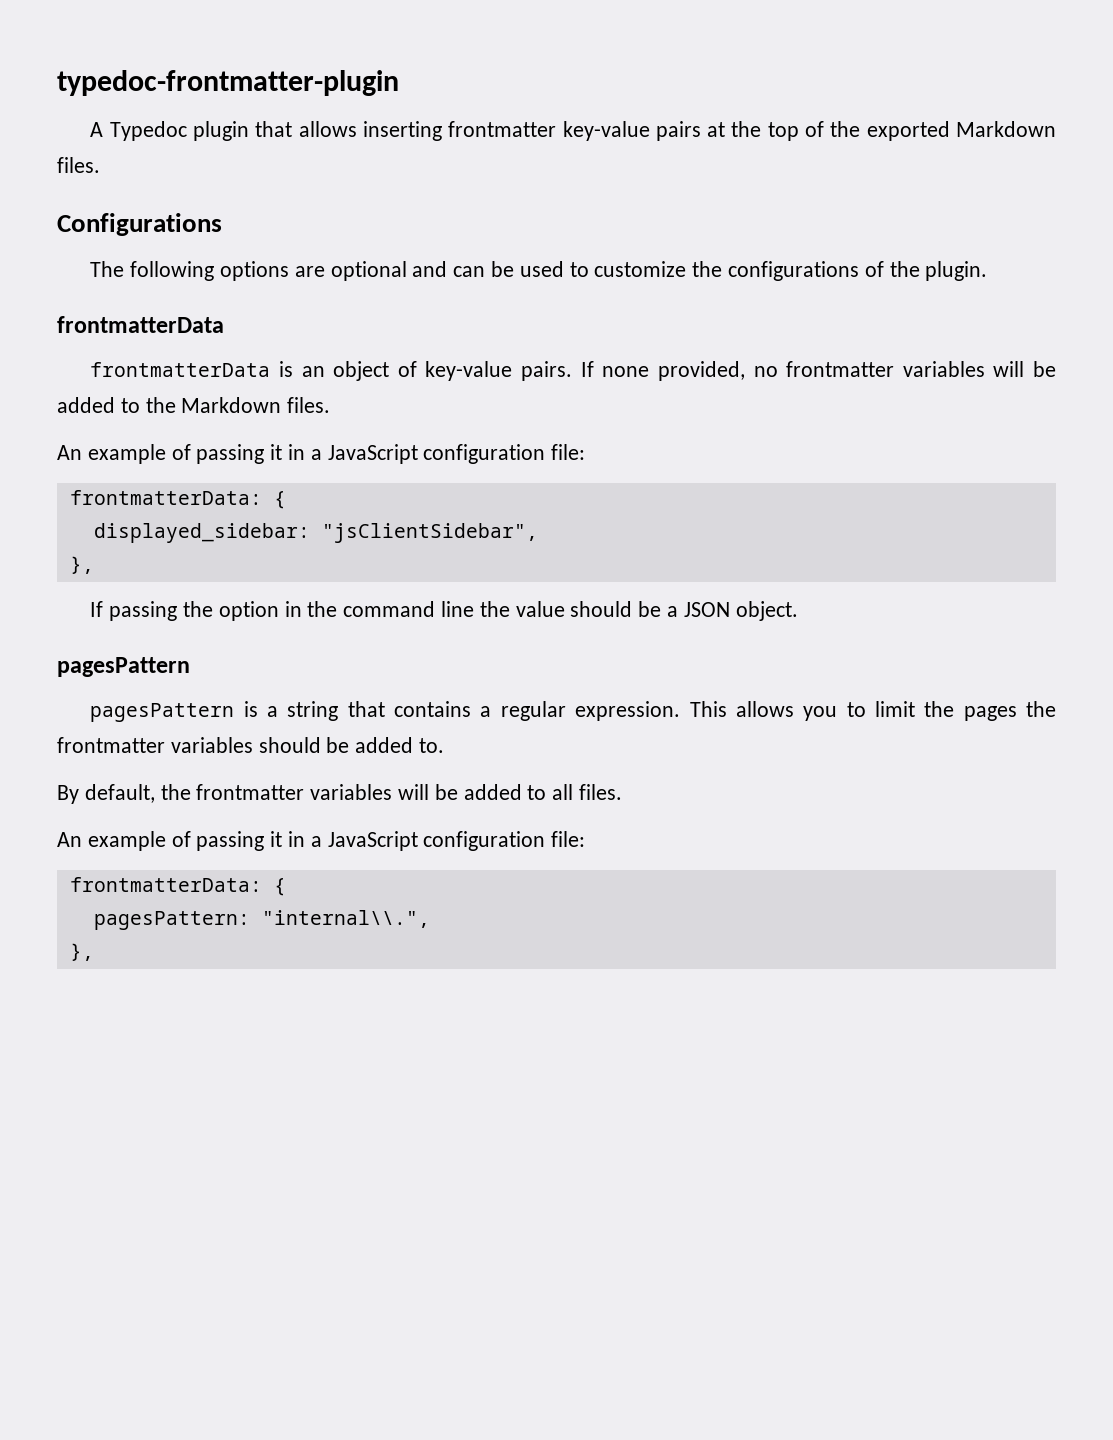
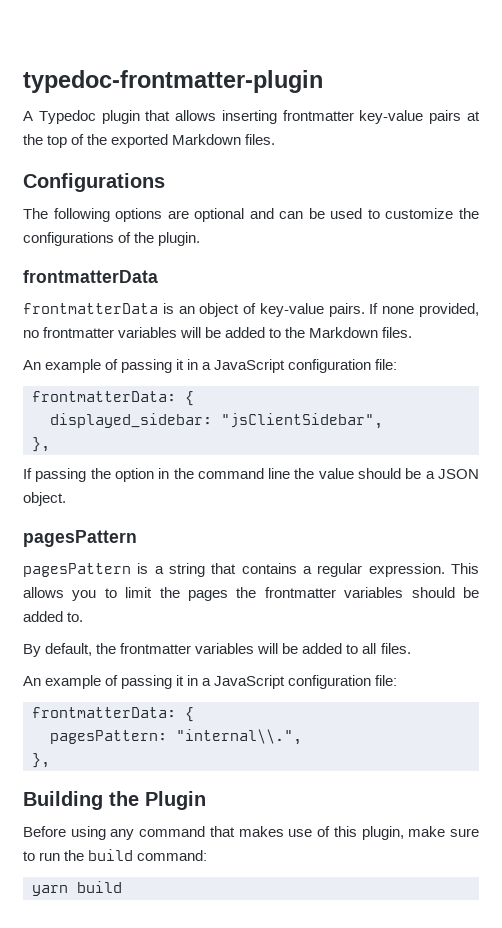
(94, 952) none -> [23,791,206,810] [23,826,480,840] [23,849,208,861] [32,881,122,896] // Building the Plugin // Before using any command that makes use of this plugin, make sure to run the build command: // yarn build

